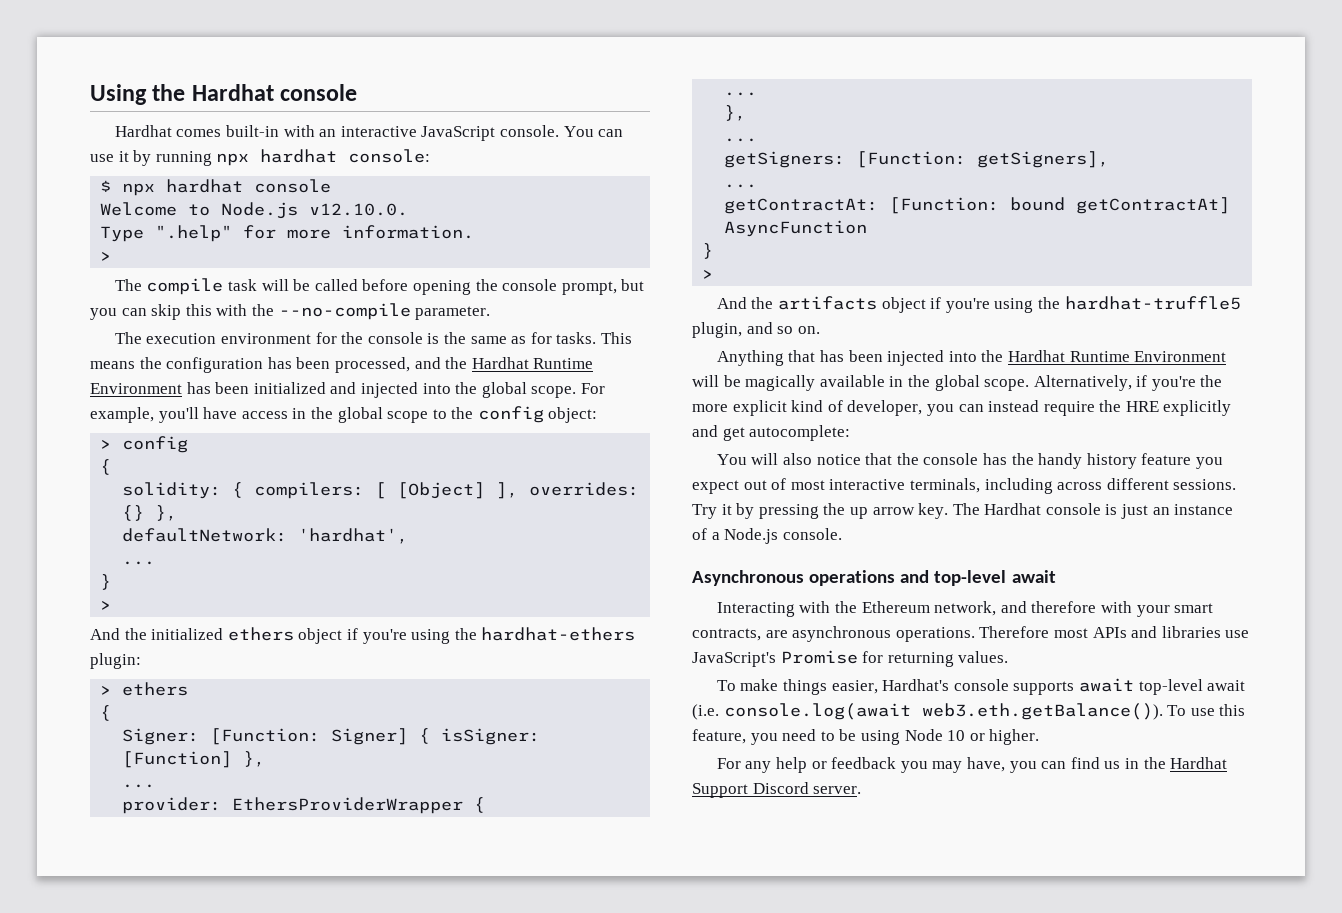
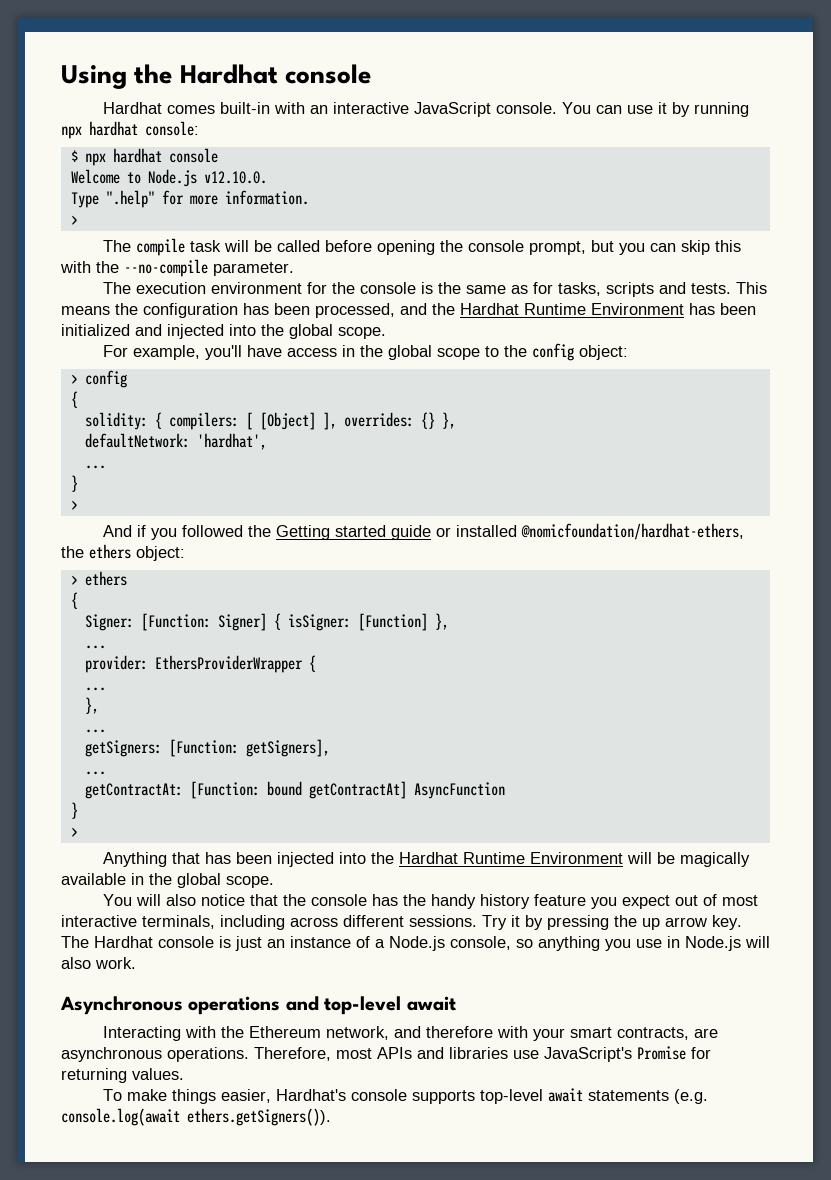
[556,332,597,344] tasks. -> [557,282,731,297] tasks, scripts and tests.
(577, 392) none -> (386, 333) //
[124,627,636,644] [90,653,141,669] the initialized ethers object if you're using the hardhat-ethers plugin: -> [136,523,744,540] [61,544,185,561] if you followed the Getting started guide or installed @nomicfoundation/hardhat-ethers, the ethers object:
[716,296,1241,313] [692,322,820,338] // And the artifacts object if you're using the hardhat-truffle5 plugin, and so on. -> (78, 832) none
[1033,375,1223,391] [692,400,1232,416] [692,425,851,441] Alternatively, if you're the more explicit kind of developer, you can instead require the HRE explicitly and get autocomplete: -> (274, 882) none
[782,528,842,540] console. -> [450,936,770,951] [61,957,136,969] console, so anything you use in Node.js will also work.
[979,626,1050,638] Therefore -> [254,1047,331,1061] Therefore,
[1078,678,1246,695] [692,703,1246,720] [692,729,1040,745] [716,757,1228,773] [692,782,862,798] await top-level await (i.e. console.log(await web3.eth.getBalance()). To use this feature, you need to be using Node 10 or higher. // For any help or feedback you may have, you can find us in the Hardhat Support Discord server. -> [479,1088,708,1104] [61,1108,331,1126] top-level await statements (e.g. console.log(await ethers.getSigners()).

